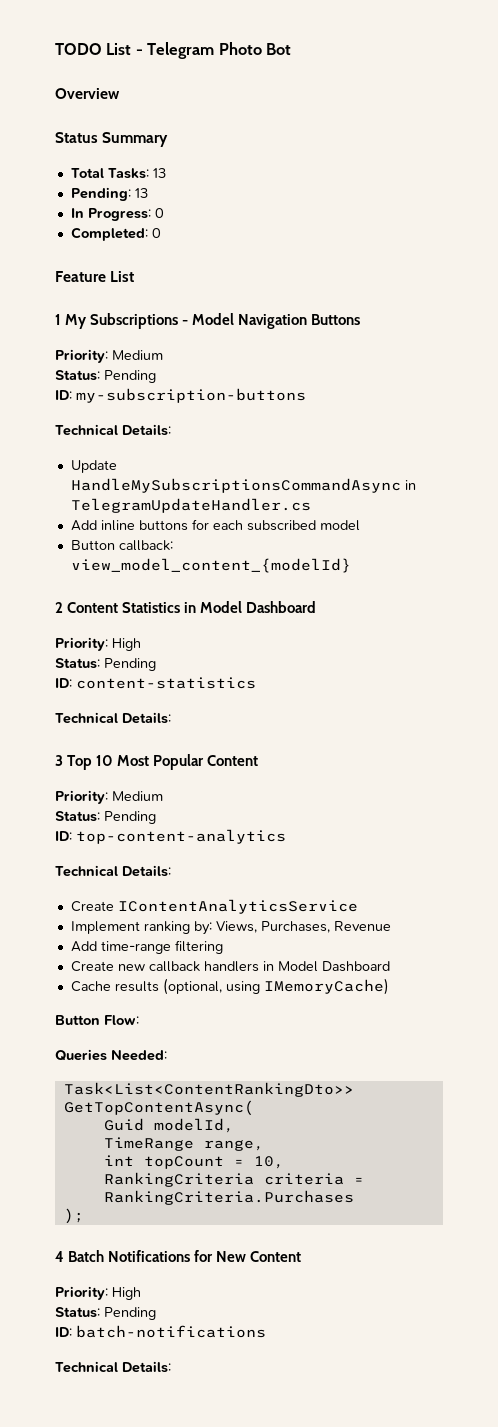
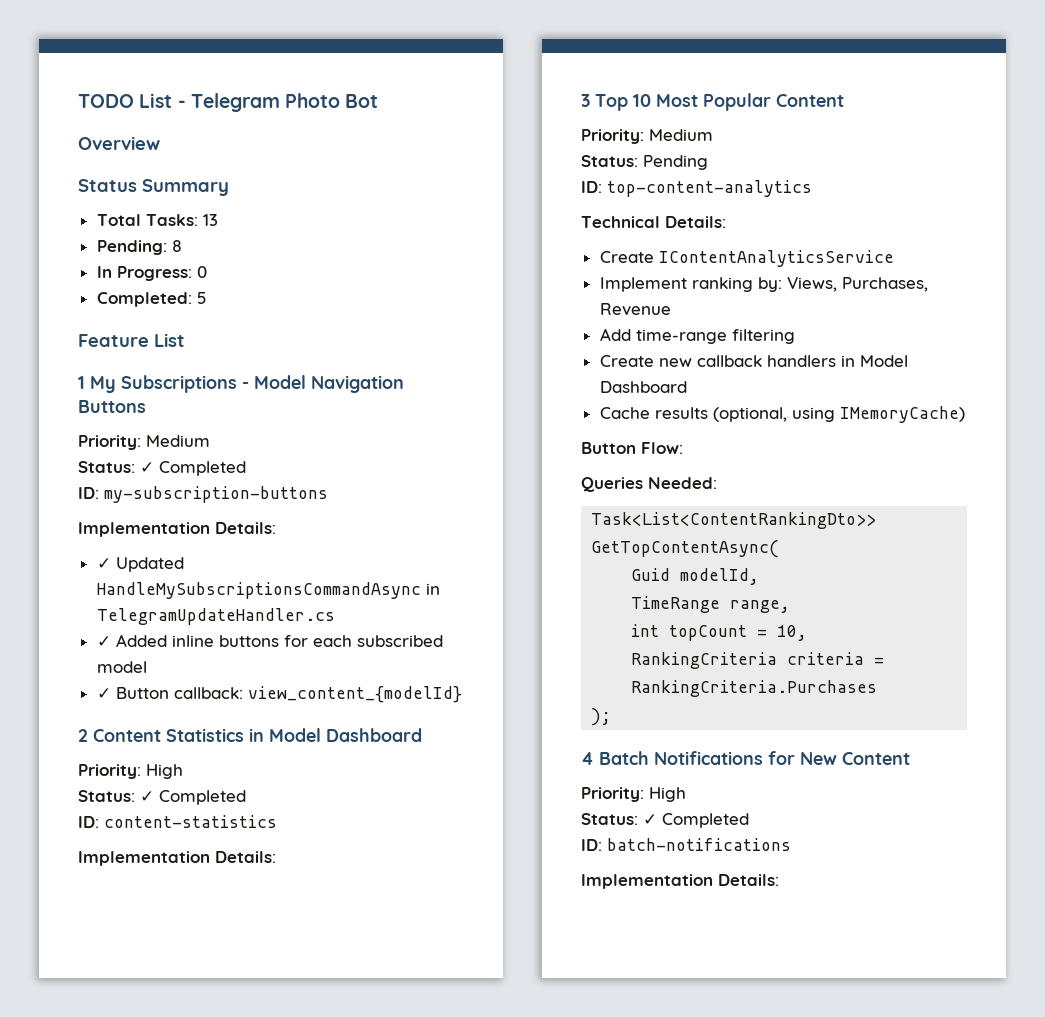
[134,188,148,198] 13 -> [171,240,182,252] 8
[151,228,161,238] 0 -> [196,292,207,304] 5
[104,370,156,383] Pending -> [140,461,246,476] ✓ Completed
[55,424,171,436] [70,460,117,473] Technical Details: // Update -> [78,522,276,537] [96,557,184,572] Implementation Details: // ✓ Updated
[70,520,97,531] Add -> [96,634,167,647] ✓ Added
(360, 525) none -> [96,688,111,699] ✓
[70,558,351,573] view_model_content_{modelId} -> [247,686,462,703] view_content_{modelId}
[104,658,156,671] Pending -> [140,790,246,805] ✓ Completed
[55,712,118,724] Technical -> [78,851,210,866] Implementation
[104,1307,156,1320] Pending -> [643,813,749,828] ✓ Completed
[55,1361,118,1373] Technical -> [581,874,713,889] Implementation

